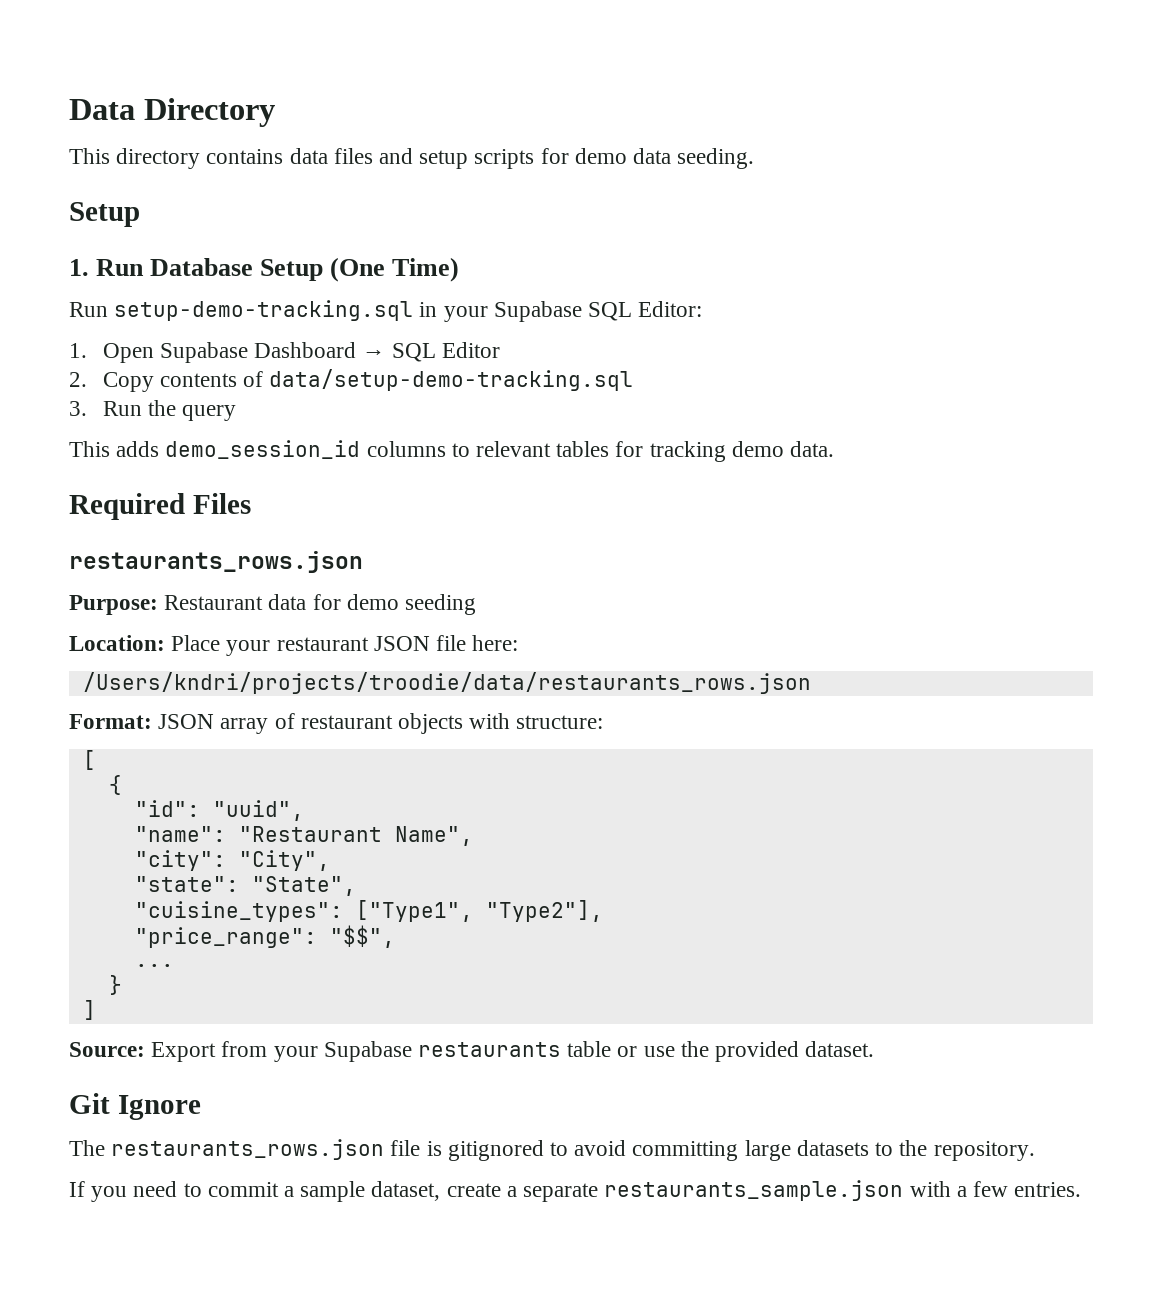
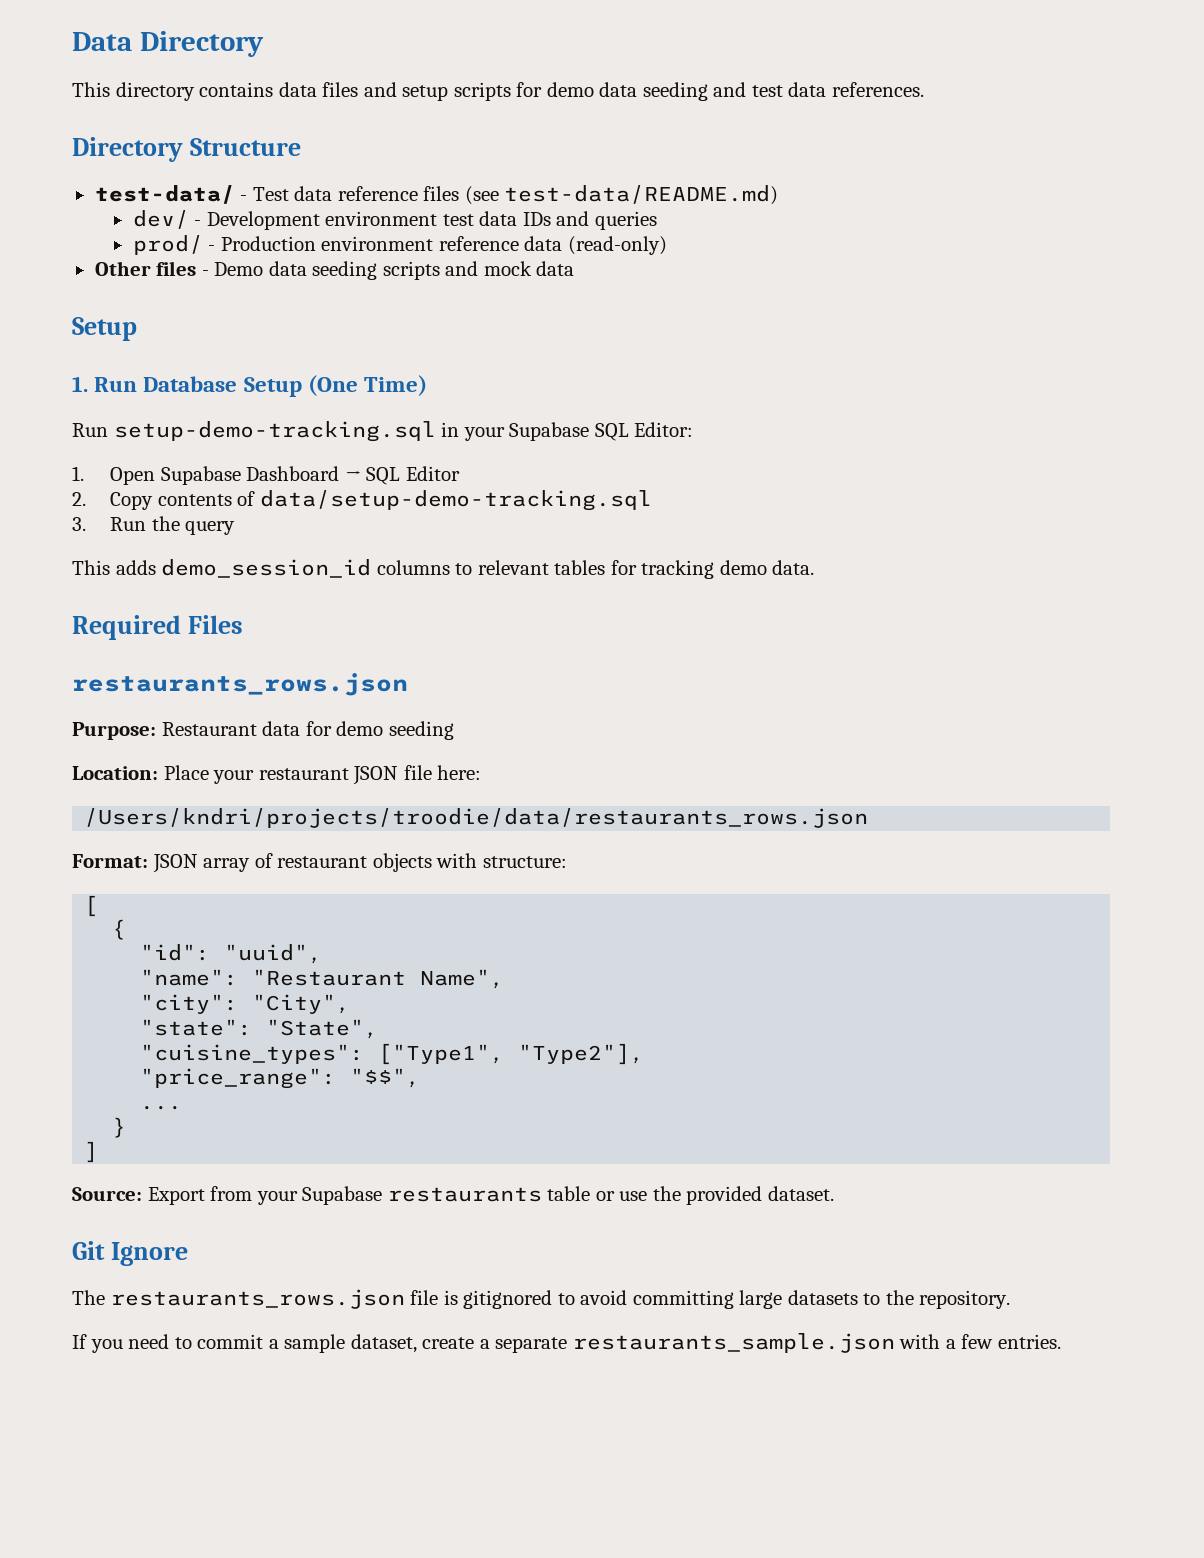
[677,148,755,169] seeding. -> [642,82,925,101] [72,137,301,162] [94,185,779,205] [132,210,657,230] [132,235,667,255] [94,261,575,280] seeding and test data references. // Directory Structure // test-data/ - Test data reference files (see test-data/README.md) // dev/ - Development environment test data IDs and queries // prod/ - Production environment reference data (read-only) // Other files - Demo data seeding scripts and mock data

